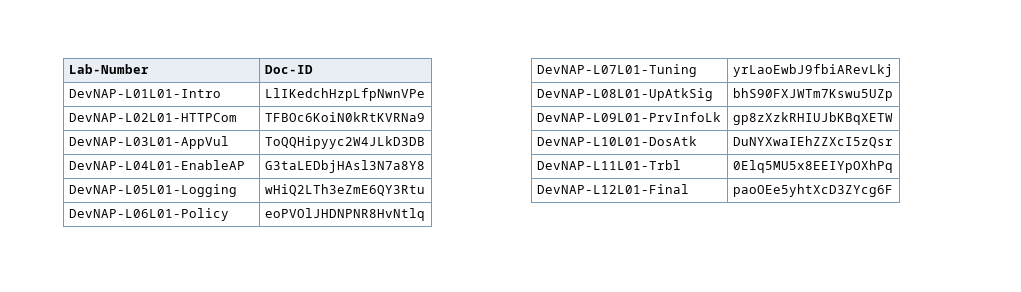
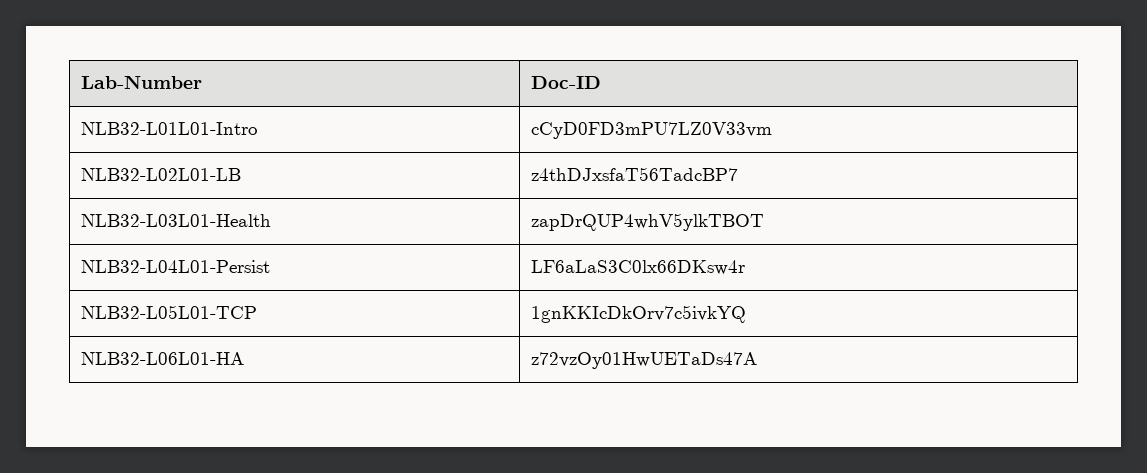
[68,89,221,98] [264,88,425,101] [68,113,237,122] [264,112,425,122] [68,136,229,149] [264,136,425,149] [68,160,245,170] [264,160,425,173] [68,184,237,197] [264,184,425,196] [68,208,229,221] [264,208,425,221] [536,64,697,77] [732,64,893,77] [536,88,713,101] [732,88,893,101] [536,112,721,122] [732,112,893,125] [536,136,697,146] [732,136,893,148] [536,160,681,170] [732,160,893,173] [536,184,689,194] [732,184,893,197] DevNAP-L01L01-Intro | LlIKedchHzpLfpNwnVPe // DevNAP-L02L01-HTTPCom | TFBOc6KoiN0kRtKVRNa9 // DevNAP-L03L01-AppVul | ToQQHipyyc2W4JLkD3DB // DevNAP-L04L01-EnableAP | G3taLEDbjHAsl3N7a8Y8 // DevNAP-L05L01-Logging | wHiQ2LTh3eZmE6QY3Rtu // DevNAP-L06L01-Policy | eoPVOlJHDNPNR8HvNtlq // DevNAP-L07L01-Tuning | yrLaoEwbJ9fbiARevLkj // DevNAP-L08L01-UpAtkSig | bhS90FXJWTm7Kswu5UZp // DevNAP-L09L01-PrvInfoLk | gp8zXzkRHIUJbKBqXETW // DevNAP-L10L01-DosAtk | DuNYXwaIEhZZXcI5zQsr // DevNAP-L11L01-Trbl | 0Elq5MU5x8EEIYpOXhPq // DevNAP-L12L01-Final | paoOEe5yhtXcD3ZYcg6F -> [81,122,259,135] [531,122,773,139] [81,168,242,181] [531,167,739,181] [81,214,272,227] [531,213,765,231] [81,260,271,273] [531,260,746,275] [81,305,258,319] [531,305,747,323] [81,352,245,365] [531,352,758,369] NLB32-L01L01-Intro | cCyD0FD3mPU7LZ0V33vm // NLB32-L02L01-LB | z4thDJxsfaT56TadcBP7 // NLB32-L03L01-Health | zapDrQUP4whV5ylkTBOT // NLB32-L04L01-Persist | LF6aLaS3C0lx66DKsw4r // NLB32-L05L01-TCP | 1gnKKIcDkOrv7c5ivkYQ // NLB32-L06L01-HA | z72vzOy01HwUETaDs47A

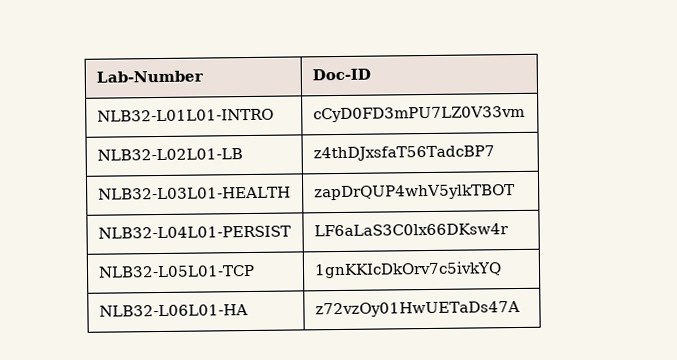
[81,122,259,135] NLB32-L01L01-Intro -> [96,108,274,122] NLB32-L01L01-INTRO
[81,214,272,227] NLB32-L03L01-Health -> [97,186,291,200] NLB32-L03L01-HEALTH
[81,260,271,273] NLB32-L04L01-Persist -> [97,225,291,239] NLB32-L04L01-PERSIST

